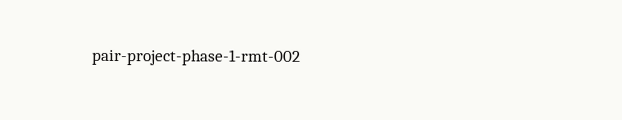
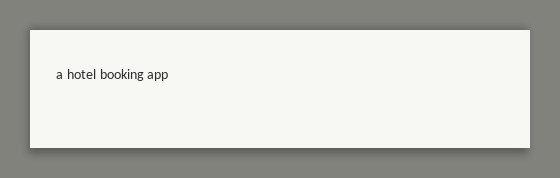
[91,48,301,66] pair-project-phase-1-rmt-002 -> [56,69,169,81] a hotel booking app

